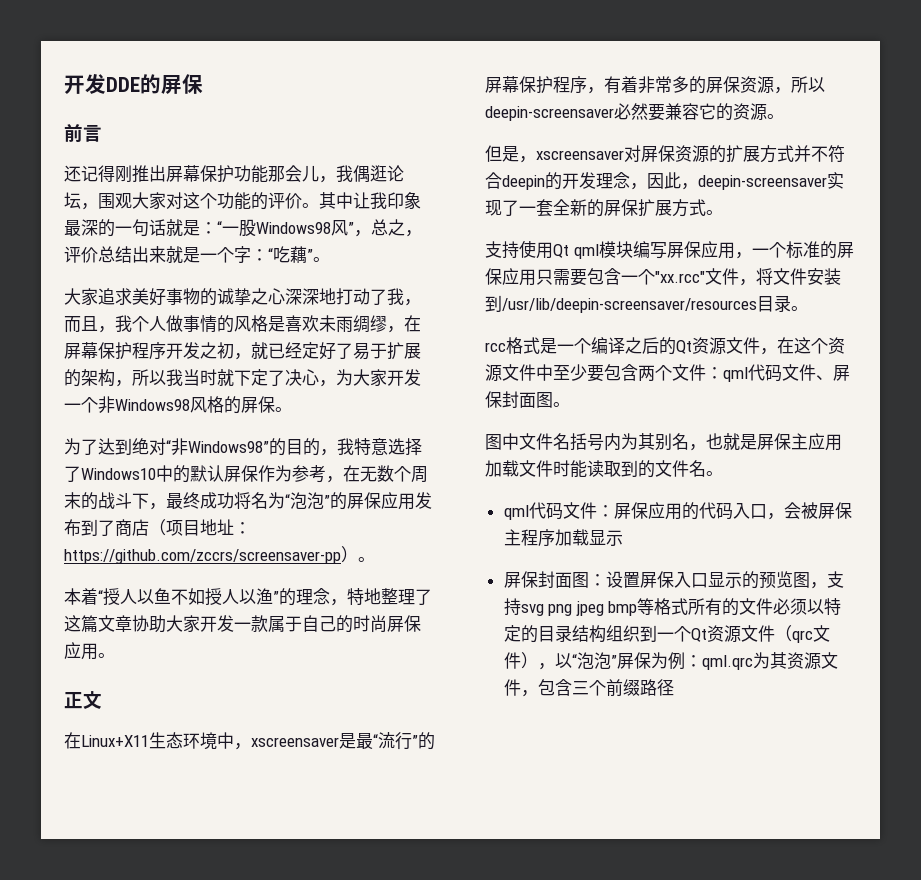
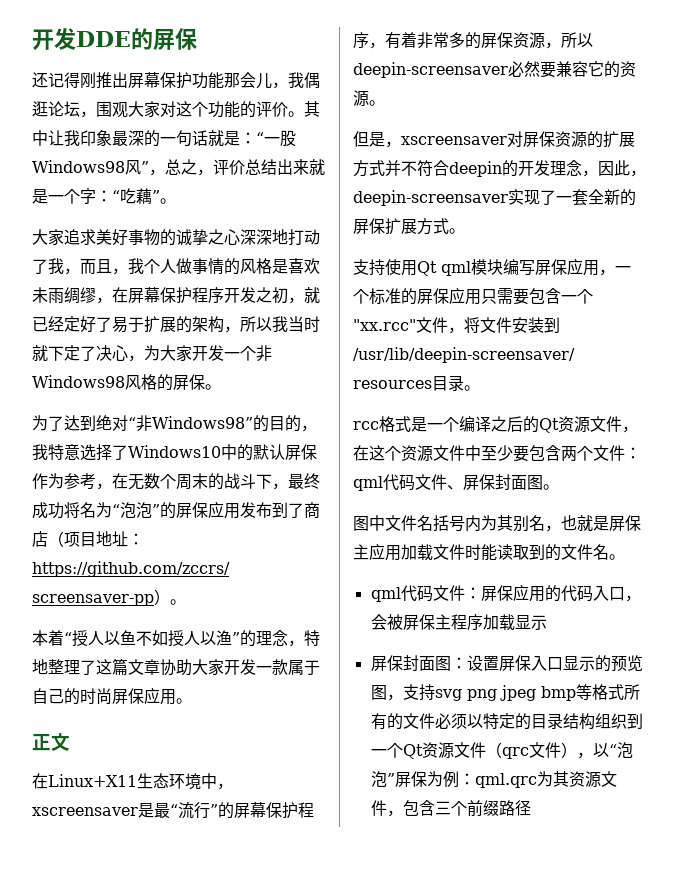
[64,124,102,143] // 前言 -> (197, 39) none

